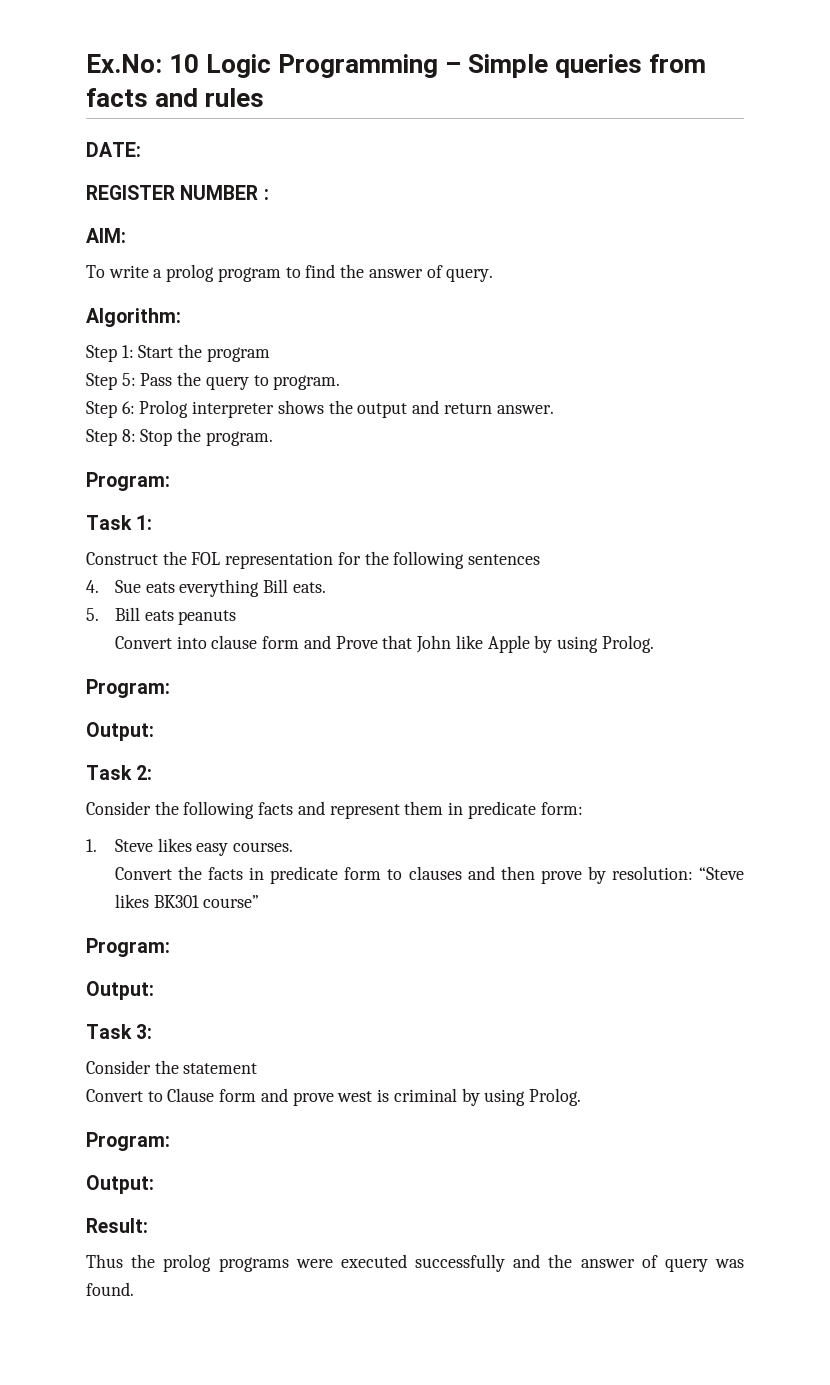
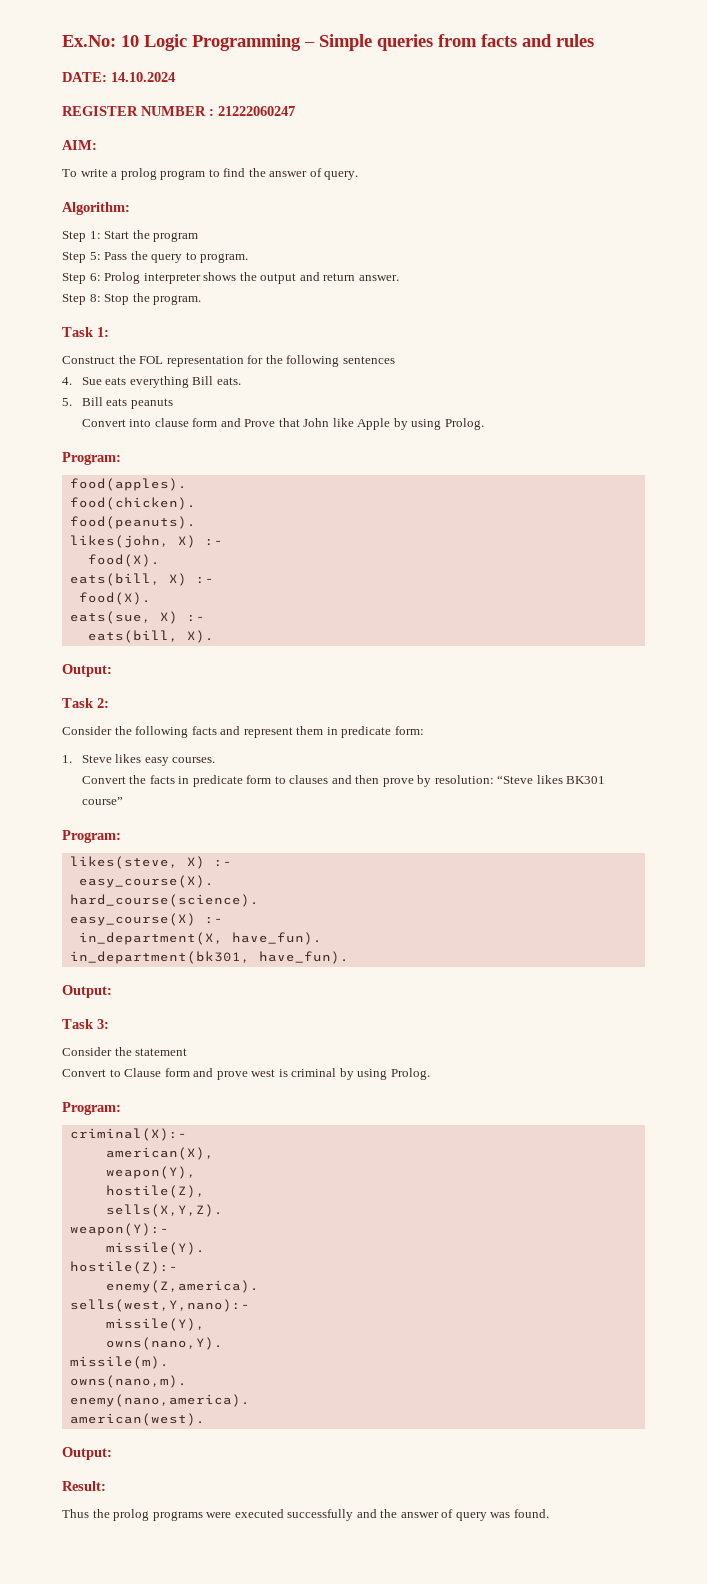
(141, 149) none -> [111,72,175,82] 14.10.2024
(269, 194) none -> [218,106,295,116] 21222060247
[86,472,170,491] // Program: -> (202, 300) none
(170, 688) none -> [69,478,187,491] [69,497,196,510] [69,516,196,529] [69,535,223,548] [87,554,160,567] [69,573,214,586] [78,592,151,605] [69,611,205,624] [87,630,214,643] // food(apples). // food(chicken). // food(peanuts). // likes(john, X) :- // food(X). // eats(bill, X) :- // food(X). // eats(sue, X) :- // eats(bill, X).
(170, 947) none -> [69,856,232,869] [78,875,214,888] [69,894,259,907] [69,913,223,926] [78,932,322,945] [69,951,349,964] // likes(steve, X) :- // easy_course(X). // hard_course(science). // easy_course(X) :- // in_department(X, have_fun). // in_department(bk301, have_fun).
(170, 1141) none -> [69,1128,187,1141] [105,1147,214,1160] [105,1166,196,1179] [105,1185,205,1198] [105,1204,223,1217] [69,1223,169,1236] [105,1242,205,1255] [69,1261,178,1274] [105,1280,259,1293] [69,1299,250,1312] [105,1318,205,1331] [105,1337,223,1350] [69,1356,169,1369] [69,1375,187,1388] [69,1394,250,1407] [69,1413,205,1426] // criminal(X):- // american(X), // weapon(Y), // hostile(Z), // sells(X,Y,Z). // weapon(Y):- // missile(Y). // hostile(Z):- // enemy(Z,america). // sells(west,Y,nano):- // missile(Y), // owns(nano,Y). // missile(m). // owns(nano,m). // enemy(nano,america). // american(west).

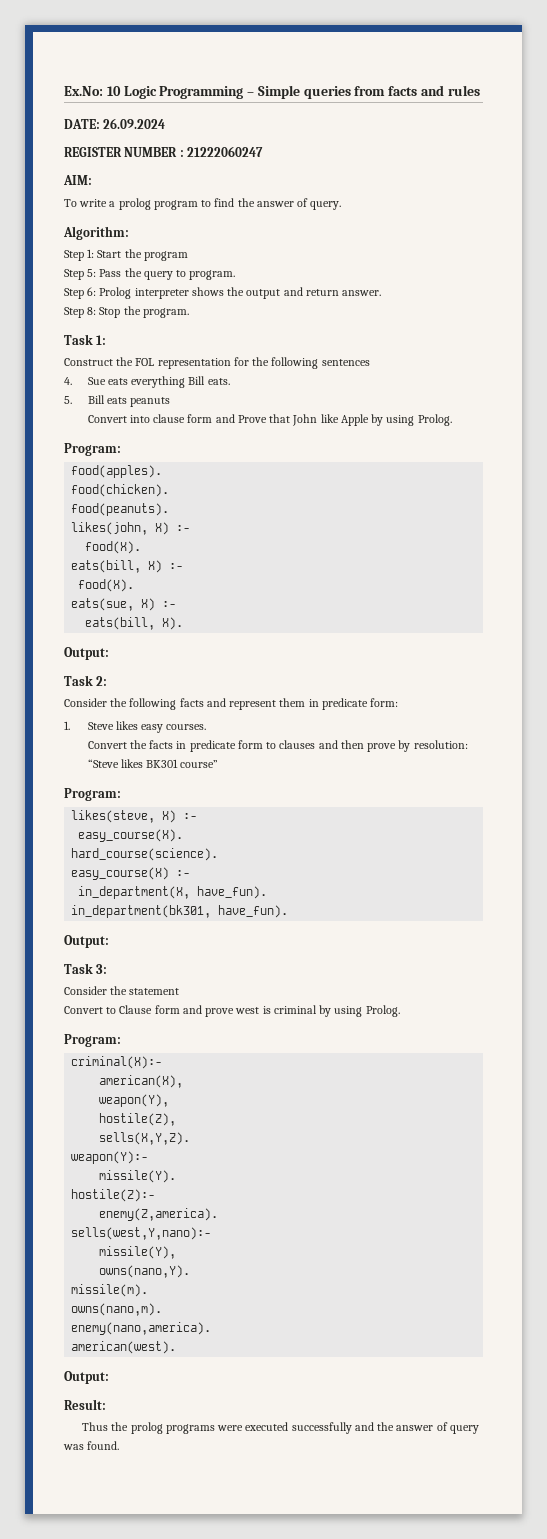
[111,72,175,82] 14.10.2024 -> [103,118,166,129] 26.09.2024

